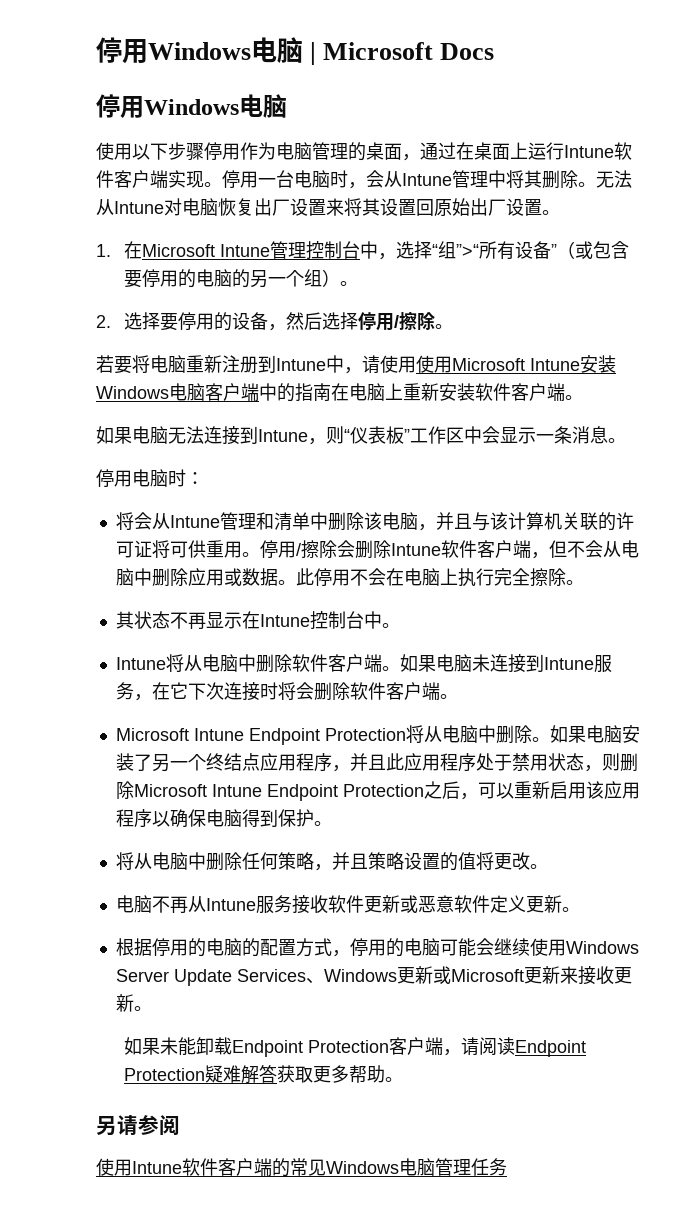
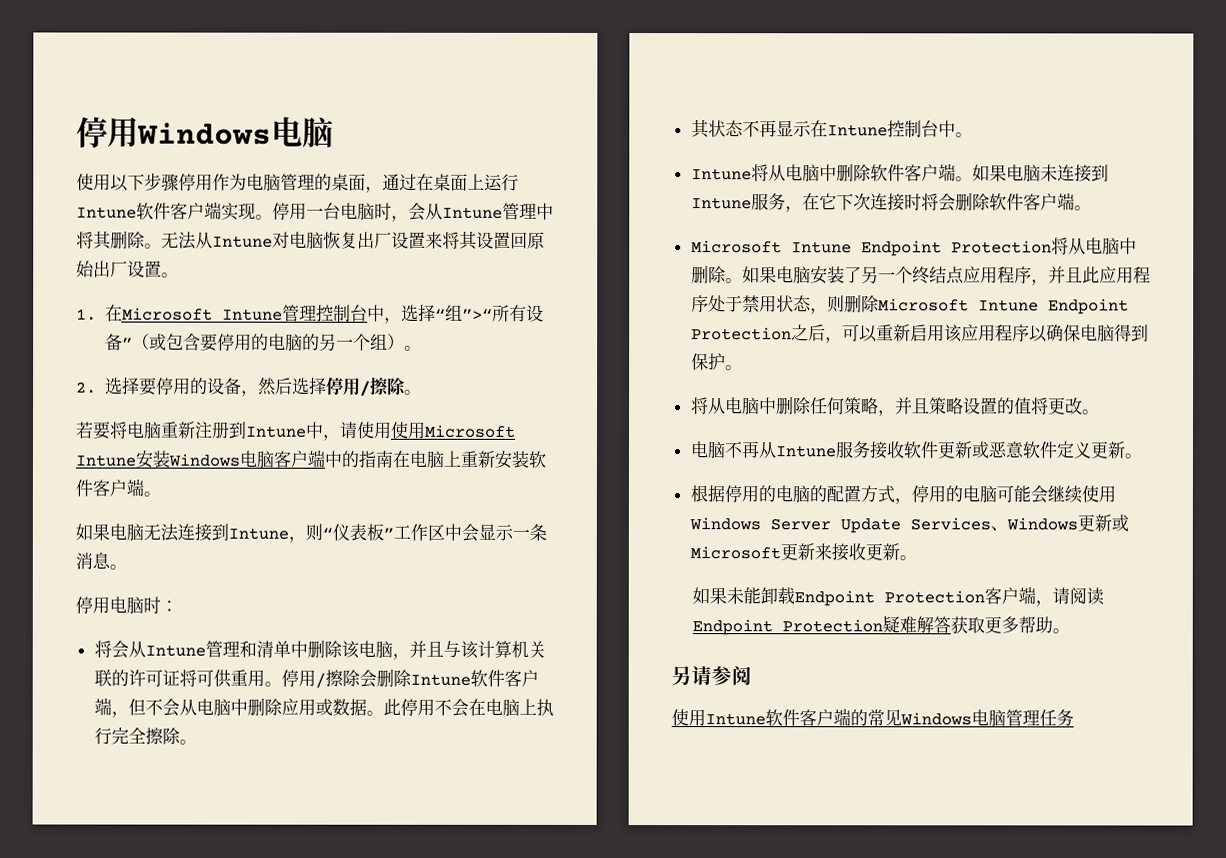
[96,37,495,65] [96,94,287,118] 停用Windows电脑 | Microsoft Docs // 停用Windows电脑 -> [76,116,334,148] 停用Windows电脑

